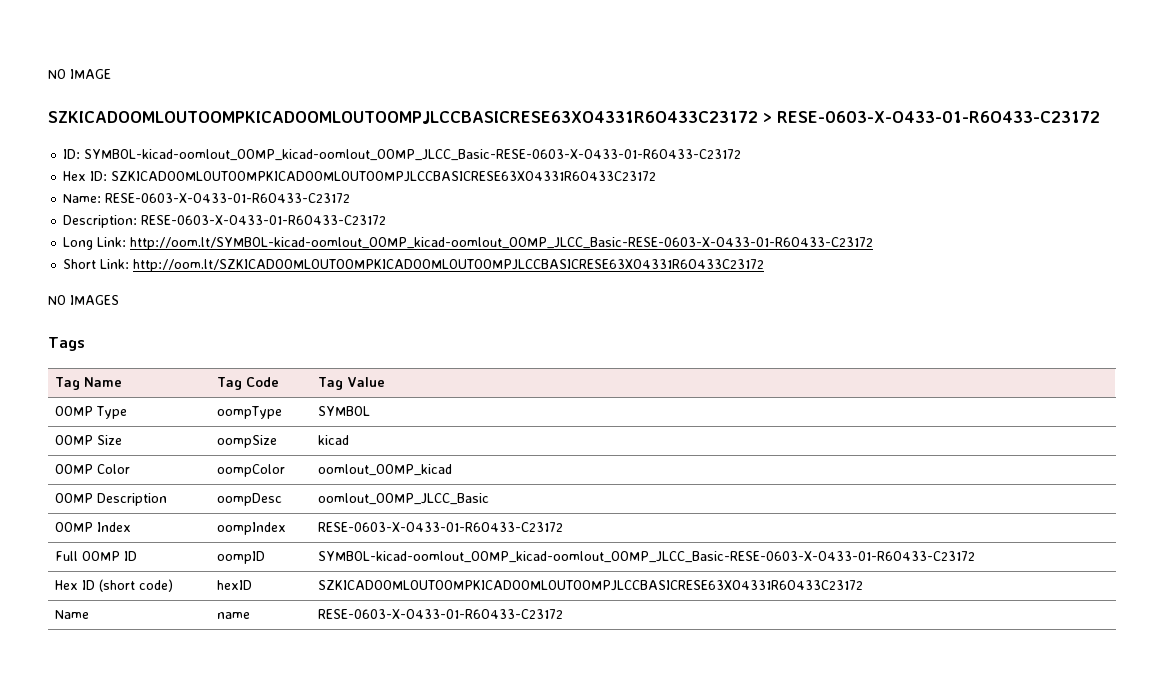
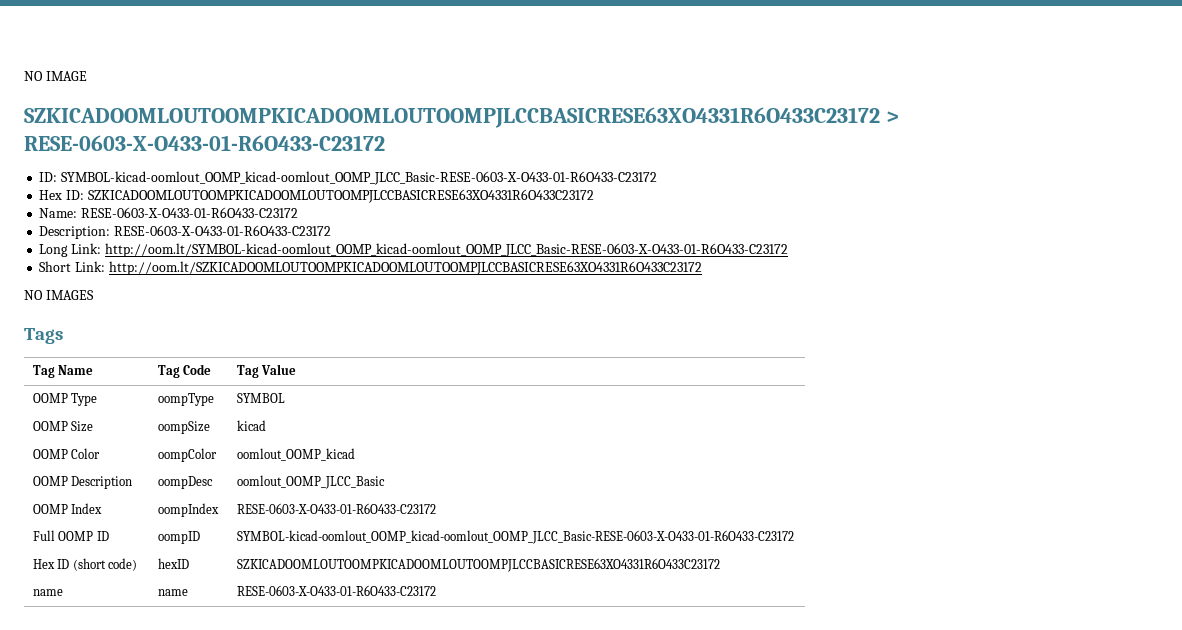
[55,610,90,619] Name -> [32,589,63,596] name

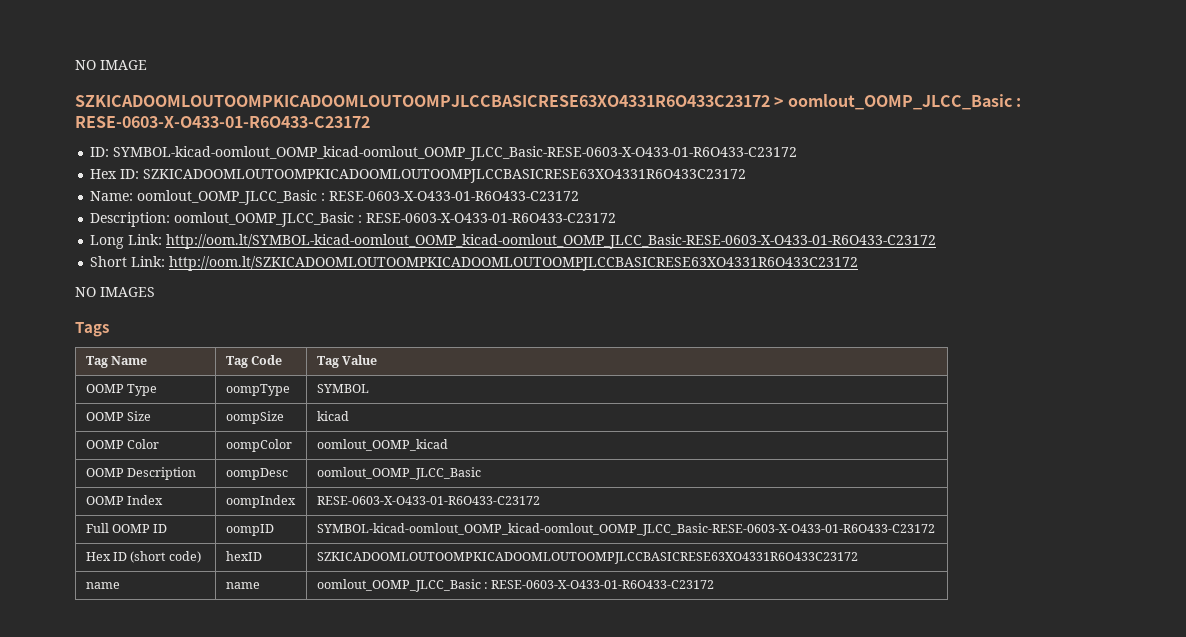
(899, 117) none -> [787,94,1021,110] oomlout_OOMP_JLCC_Basic :
(78, 213) none -> [137,190,326,205] oomlout_OOMP_JLCC_Basic :
(111, 232) none -> [174,212,363,227] oomlout_OOMP_JLCC_Basic :
(188, 592) none -> [316,579,489,592] oomlout_OOMP_JLCC_Basic :

